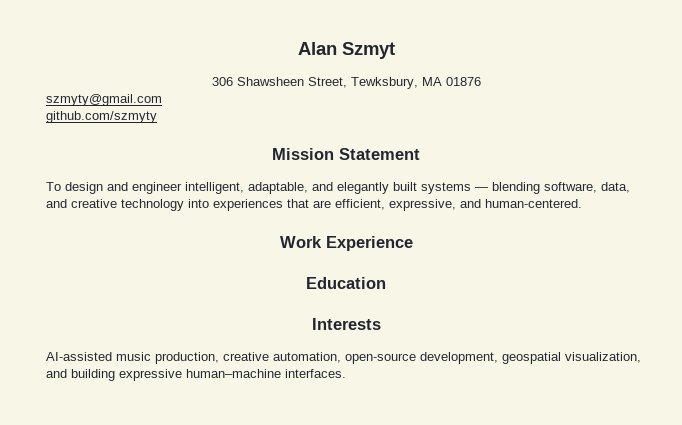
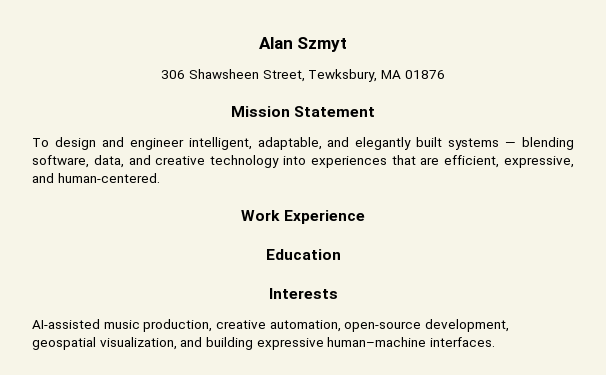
[46,94,162,106] [46,111,157,123] // szmyty@gmail.com // github.com/szmyty -> (445, 74) none

